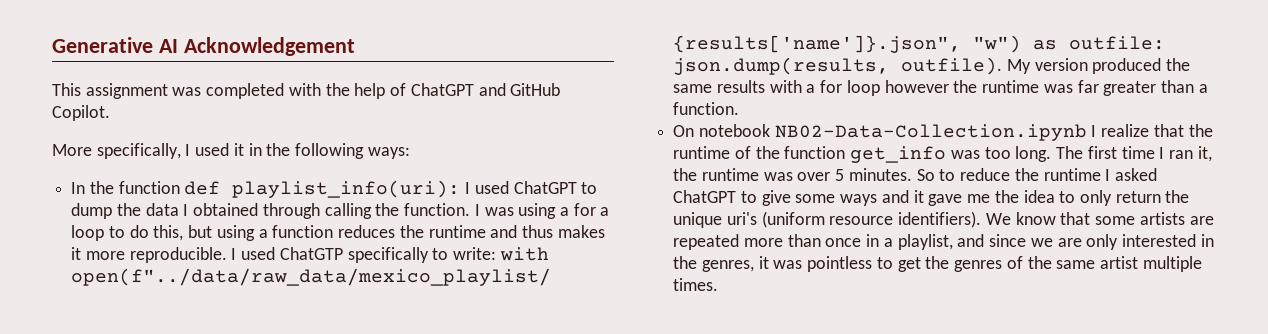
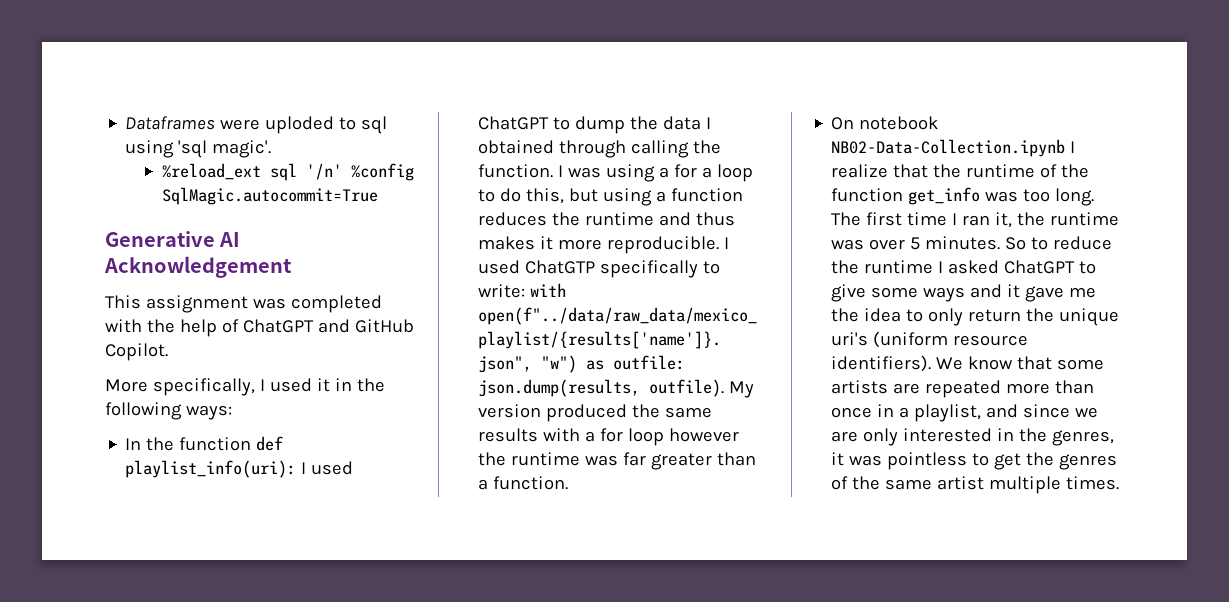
(52, 45) none -> [125,116,388,134] [125,140,272,158] [162,163,415,181] [162,187,379,205] Dataframes were uploded to sql using 'sql magic'. // %reload_ext sql '/n' %config SqlMagic.autocommit=True //

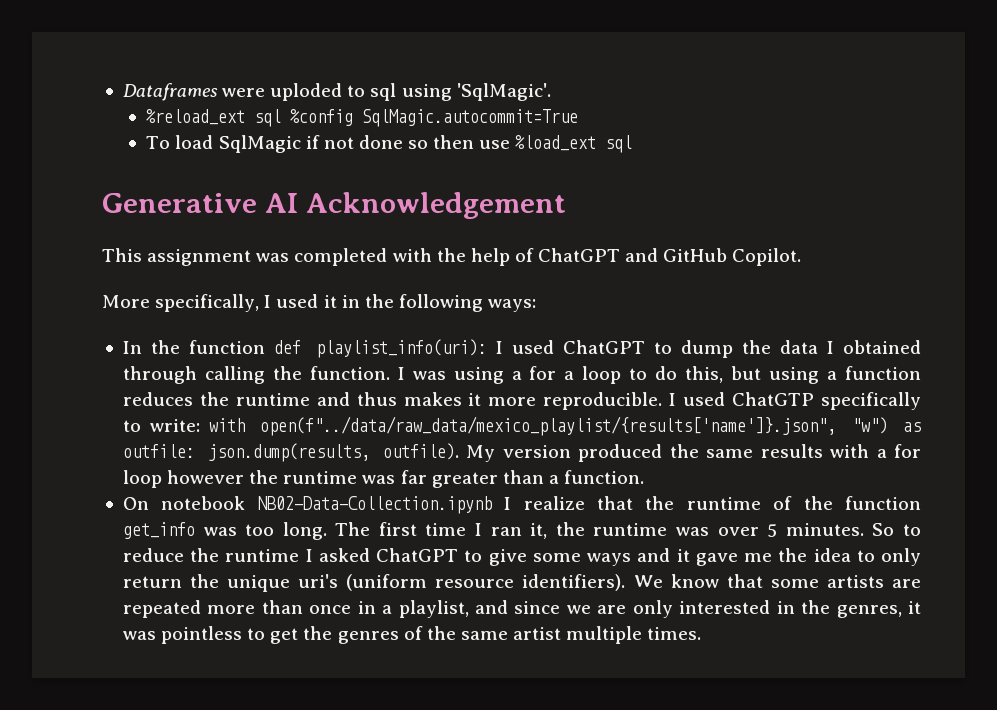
[178,140,272,158] 'sql magic'. -> [456,83,551,101] 'SqlMagic'.
[306,163,343,180] '/n' -> (282, 118) none
(379, 196) none -> [146,135,633,153] // To load SqlMagic if not done so then use %load_ext sql

